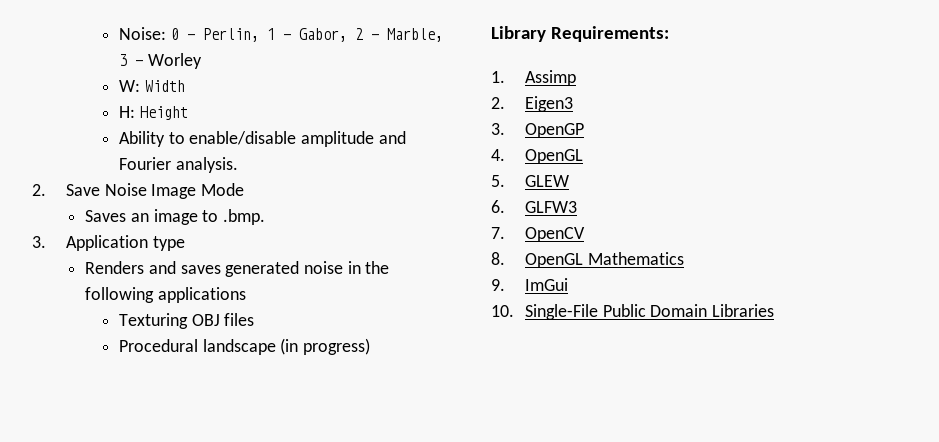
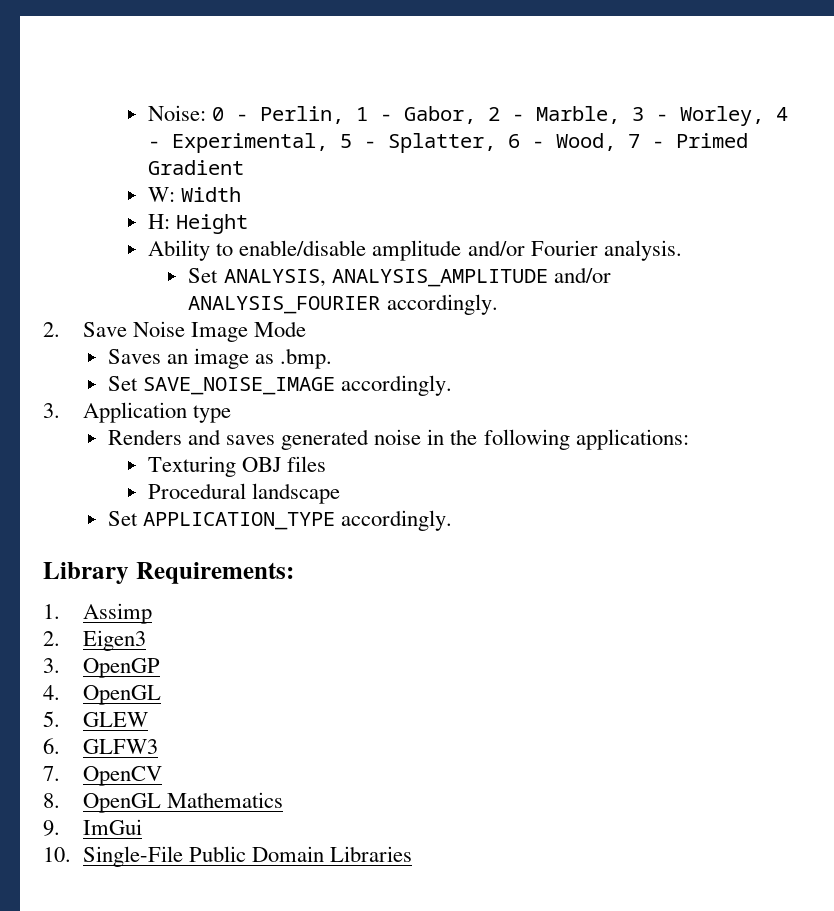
[147,53,202,69] Worley -> [680,106,789,126] [148,133,749,153] [148,160,245,175] Worley, 4 - Experimental, 5 - Splatter, 6 - Wood, 7 - Primed Gradient
[378,131,406,144] and -> [467,240,525,256] and/or
(238, 165) none -> [188,267,611,287] [188,294,498,315] // Set ANALYSIS, ANALYSIS_AMPLITUDE and/or ANALYSIS_FOURIER accordingly.
[202,210,219,222] to -> [255,354,275,364] as
(266, 217) none -> [107,375,453,396] // Set SAVE_NOISE_IMAGE accordingly.
[157,287,246,303] applications -> [575,429,689,450] applications:
[280,338,371,355] (in progress) -> [107,510,453,531] // Set APPLICATION_TYPE accordingly.

